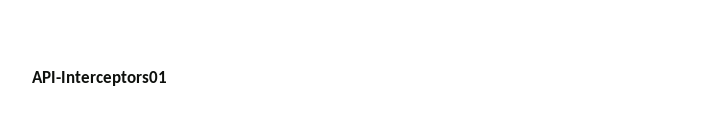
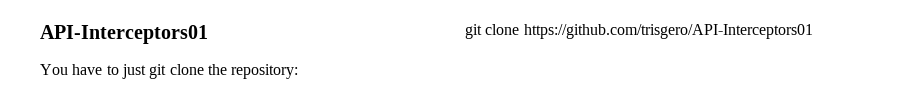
(167, 78) none -> [40,64,299,79] [465,24,813,39] // You have to just git clone the repository: // git clone https://github.com/trisgero/API-Interceptors01

